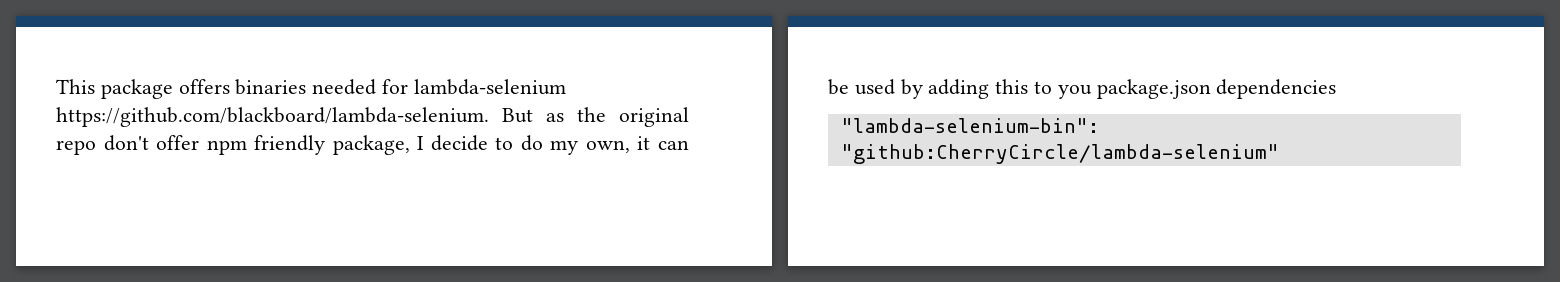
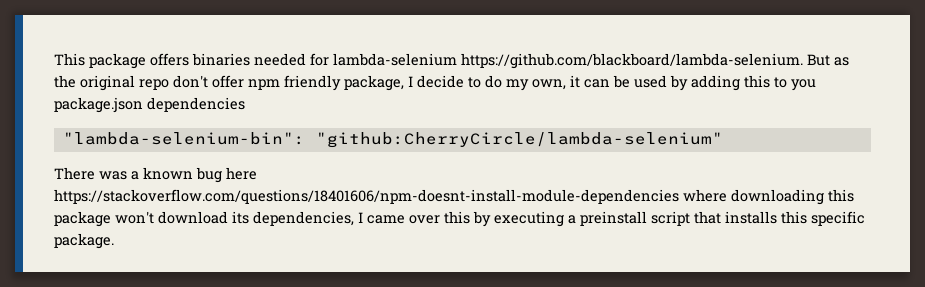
(1279, 154) none -> [54,167,257,183] [54,189,854,205] [54,211,865,227] [54,233,114,249] // There was a known bug here https://stackoverflow.com/questions/18401606/npm-doesnt-install-module-dependencies where downloading this package won't download its dependencies, I came over this by executing a preinstall script that installs this specific package.

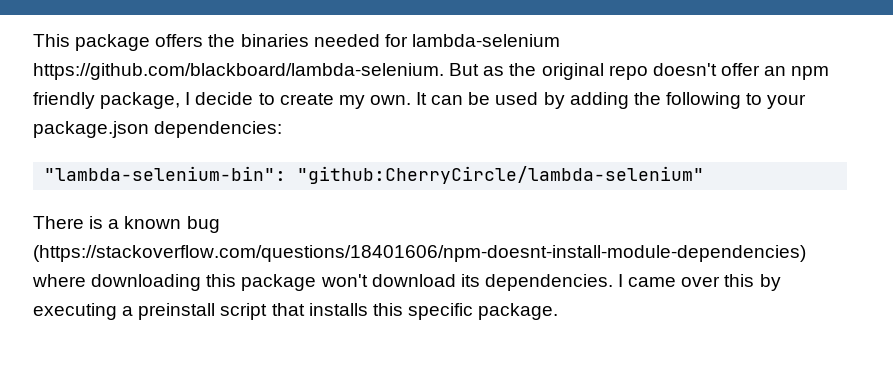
(189, 59) none -> [208,34,236,47] the
[173,75,244,88] don't offer -> [652,63,787,76] doesn't offer an
[485,75,580,91] do my own, it -> [279,92,428,109] create my own. It
[744,75,816,91] [54,97,245,113] this to you package.json dependencies -> [633,92,807,109] [33,121,283,138] the following to your package.json dependencies:
[99,171,127,180] was -> [89,216,104,229] is
[226,167,257,180] [54,189,679,204] here https://stackoverflow.com/questions/18401606/npm-doesnt-install-module-dependencies -> [33,245,806,262] (https://stackoverflow.com/questions/18401606/npm-doesnt-install-module-dependencies)
[253,211,354,226] dependencies, -> [484,274,613,291] dependencies.

